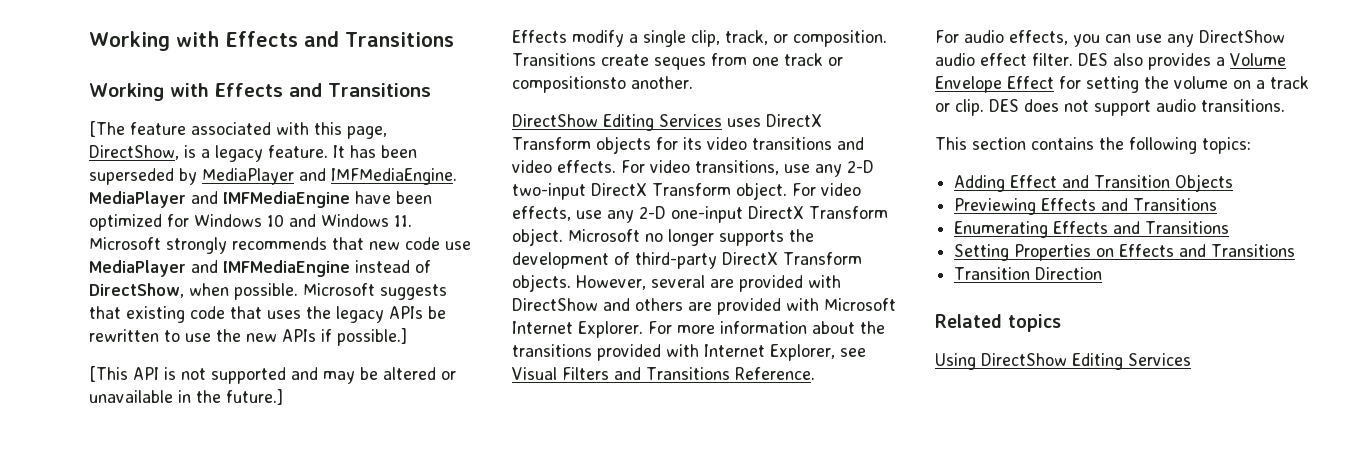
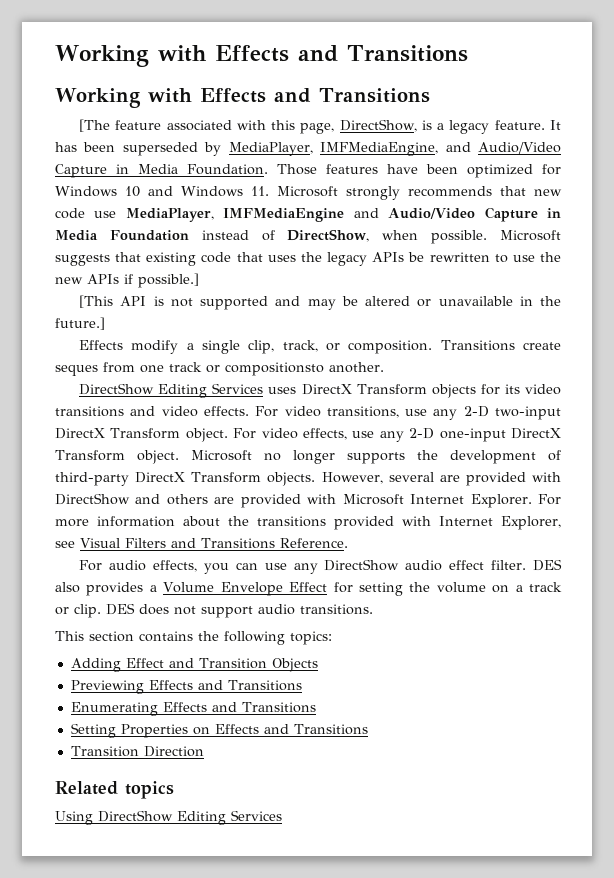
[202,168,457,185] [89,191,350,208] MediaPlayer and IMFMediaEngine. MediaPlayer and IMFMediaEngine -> [228,142,561,156] [55,164,378,178] MediaPlayer, IMFMediaEngine, and Audio/Video Capture in Media Foundation. Those features
[89,260,350,277] MediaPlayer and IMFMediaEngine -> [125,207,561,222] [55,230,189,241] MediaPlayer, IMFMediaEngine and Audio/Video Capture in Media Foundation

